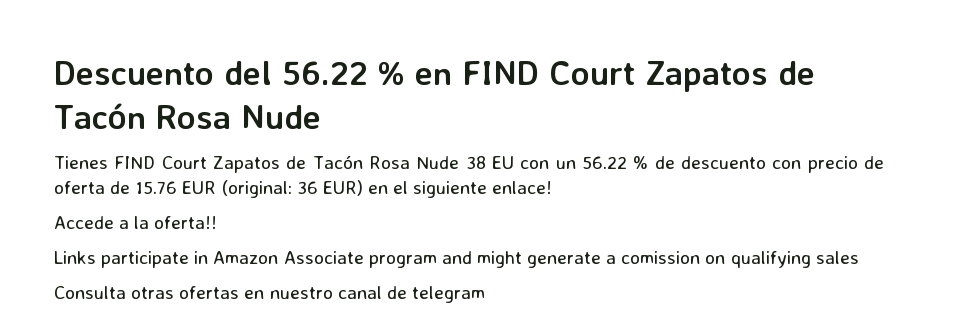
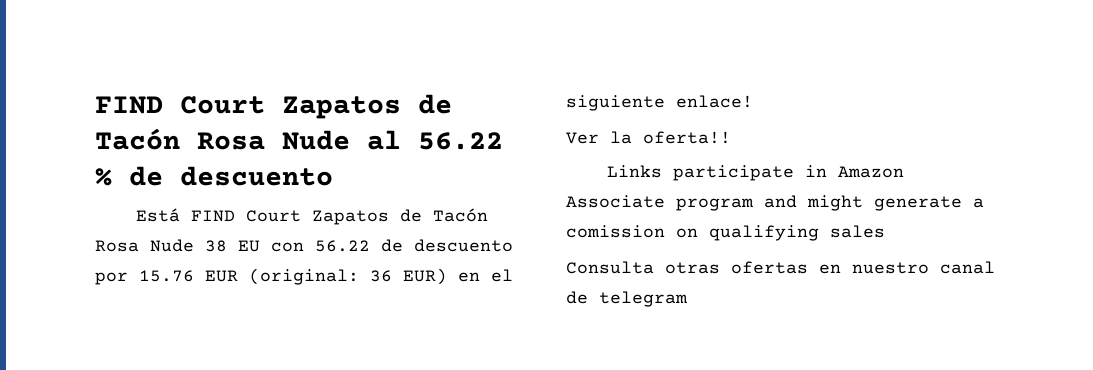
[54,61,815,92] [54,103,321,129] [54,156,108,169] Descuento del 56.22 % en FIND Court Zapatos de Tacón Rosa Nude // Tienes -> [95,94,452,119] [95,128,503,150] [95,166,333,186] [136,208,181,222] FIND Court Zapatos de Tacón Rosa Nude al 56.22 % de descuento // Está
[555,156,885,173] [54,181,131,194] un 56.22 % de descuento con precio de oferta de -> [315,239,513,252] [95,272,128,285] 56.22 de descuento por
[54,216,130,229] Accede a -> [566,132,599,144] Ver

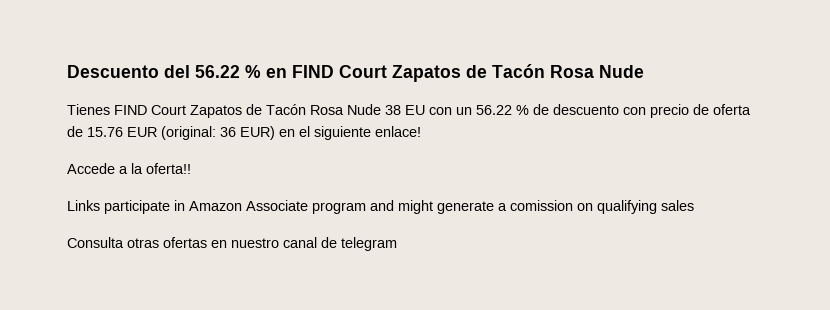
[95,94,452,119] [95,128,503,150] [95,166,333,186] [136,208,181,222] FIND Court Zapatos de Tacón Rosa Nude al 56.22 % de descuento // Está -> [67,64,644,82] [67,104,110,115] Descuento del 56.22 % en FIND Court Zapatos de Tacón Rosa Nude // Tienes
[315,239,513,252] [95,272,128,285] 56.22 de descuento por -> [456,104,751,118] [67,126,83,137] un 56.22 % de descuento con precio de oferta de
[566,132,599,144] Ver -> [67,163,128,174] Accede a

